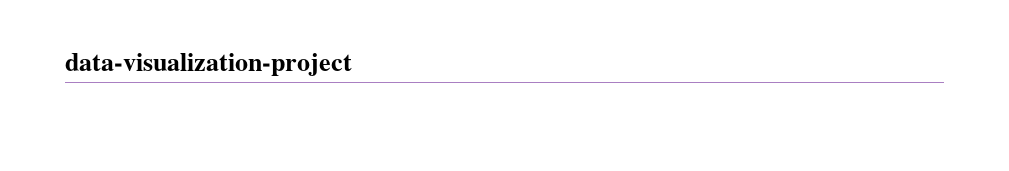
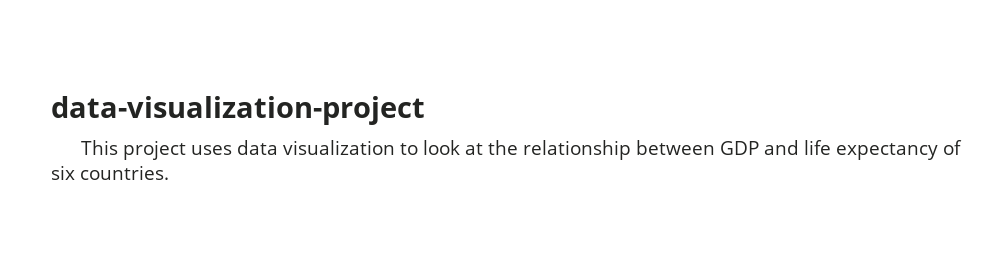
(352, 64) none -> [81,140,963,160] [51,165,169,180] // This project uses data visualization to look at the relationship between GDP and life expectancy of six countries.

